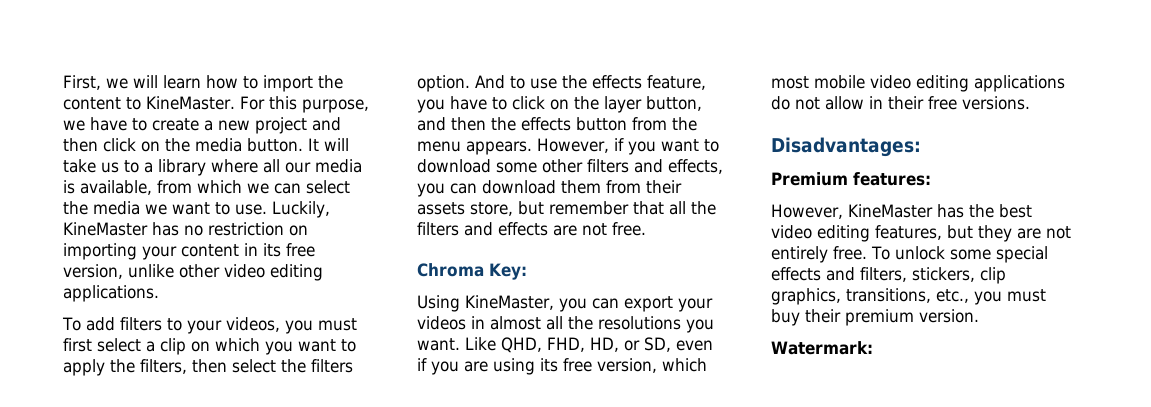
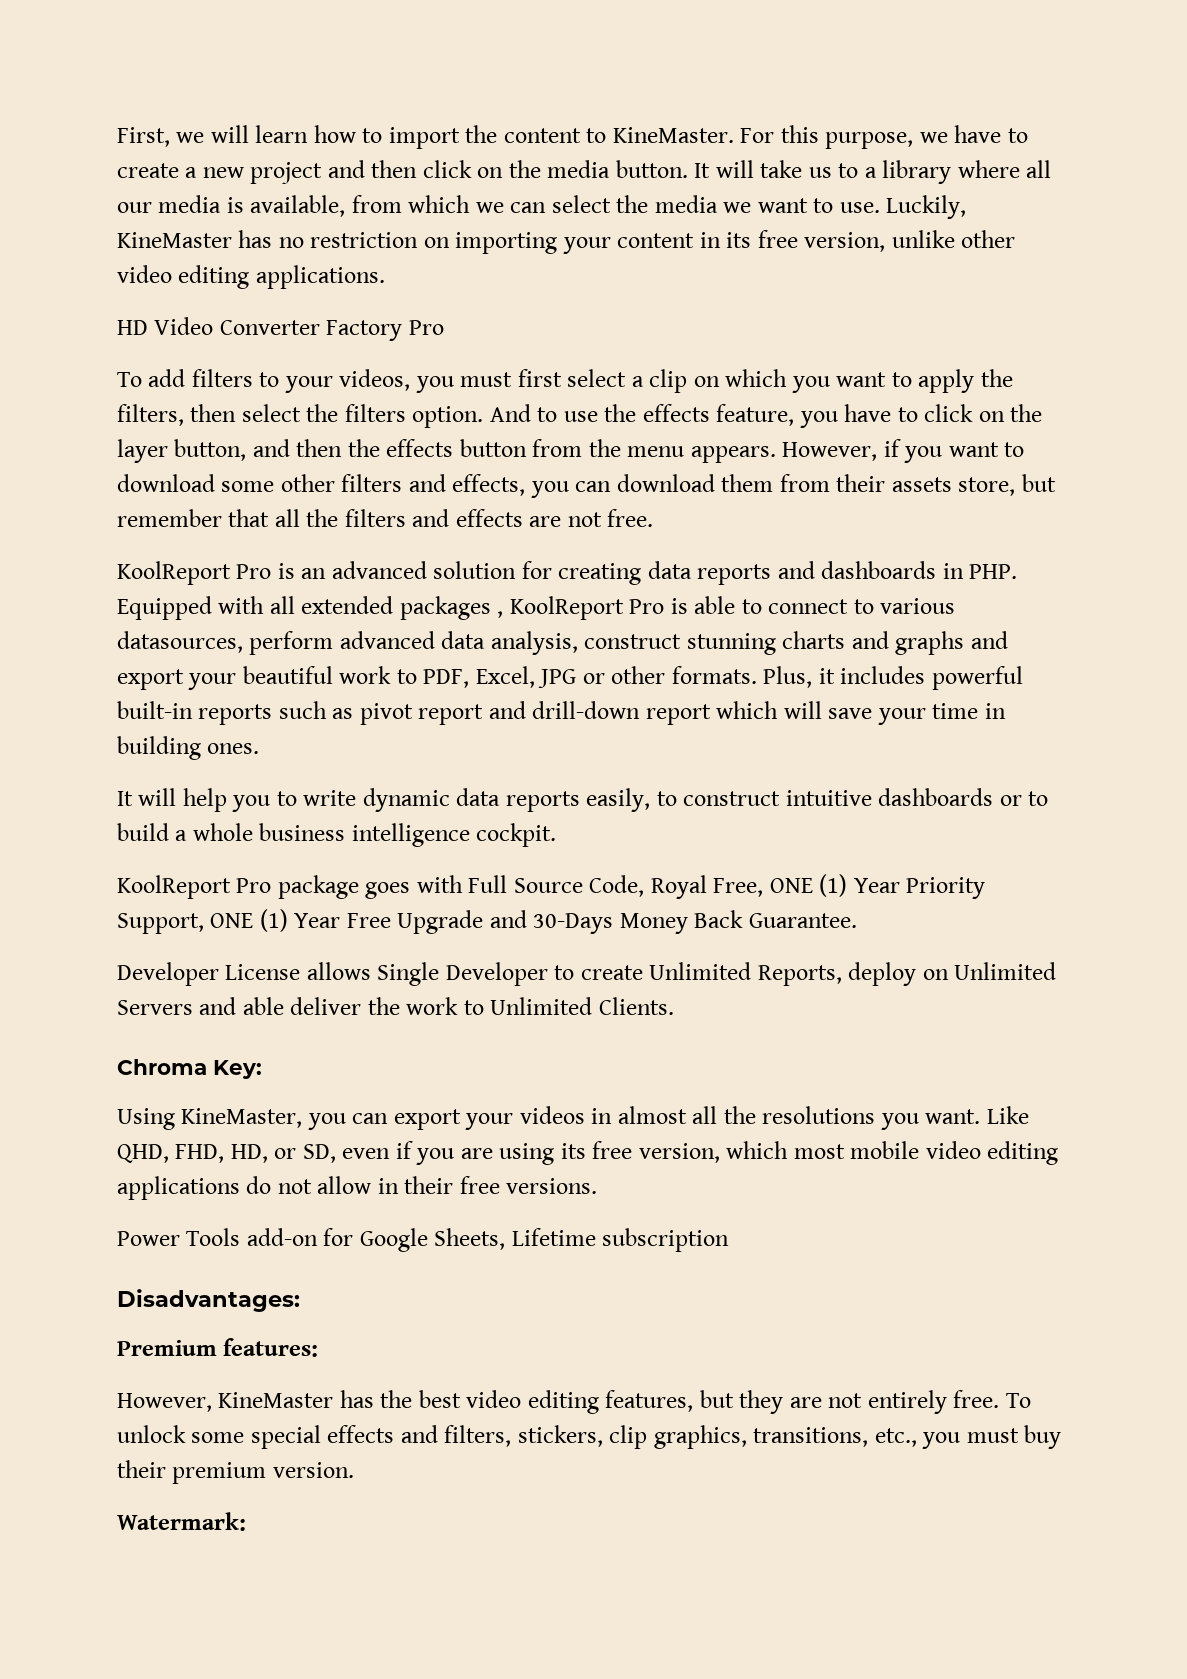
(159, 293) none -> [117,317,444,341] // HD Video Converter Factory Pro
(646, 229) none -> [117,561,1018,585] [117,596,956,620] [117,631,1008,655] [117,666,1023,690] [117,701,1006,725] [117,736,260,760] [117,788,1049,812] [117,823,557,847] [117,874,986,899] [117,909,857,934] [117,962,1057,986] [117,997,674,1015] // KoolReport Pro is an advanced solution for creating data reports and dashboards in PHP. Equipped with all extended packages , KoolReport Pro is able to connect to various datasources, perform advanced data analysis, construct stunning charts and graphs and export your beautiful work to PDF, Excel, JPG or other formats. Plus, it includes powerful built-in reports such as pivot report and drill-down report which will save your time in building ones. // It will help you to write dynamic data reports easily, to construct intuitive dashboards or to build a whole business intelligence cockpit. // KoolReport Pro package goes with Full Source Code, Royal Free, ONE (1) Year Priority Support, ONE (1) Year Free Upgrade and 30-Days Money Back Guarantee. // Developer License allows Single Developer to create Unlimited Reports, deploy on Unlimited Servers and able deliver the work to Unlimited Clients.
(1030, 103) none -> [117,1228,730,1252] // Power Tools add-on for Google Sheets, Lifetime subscription

